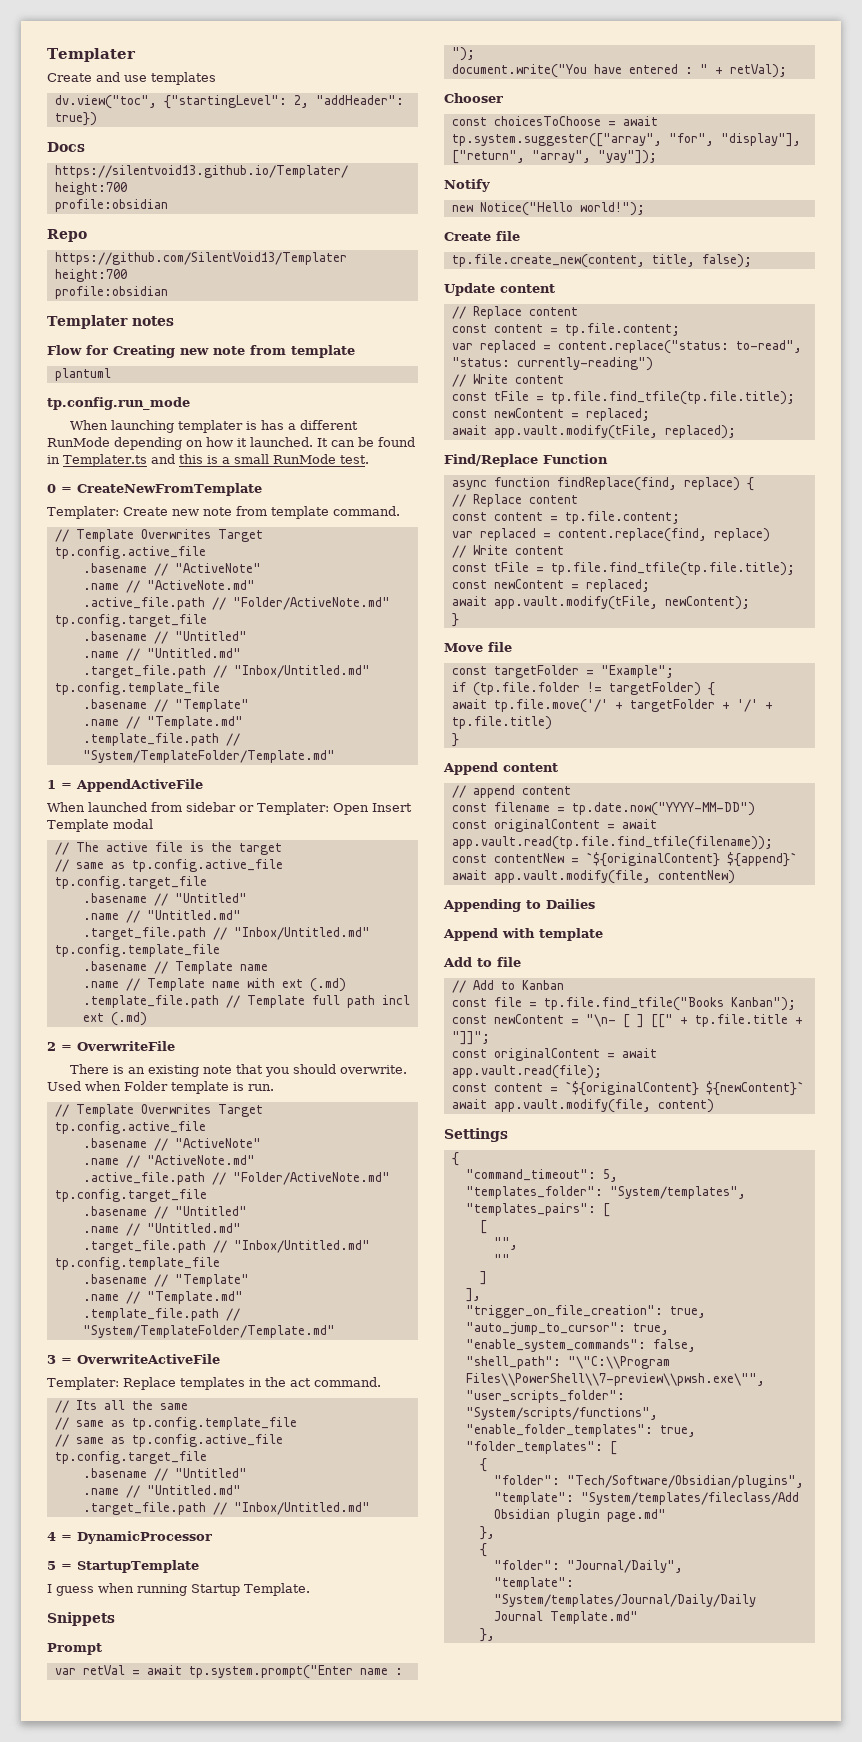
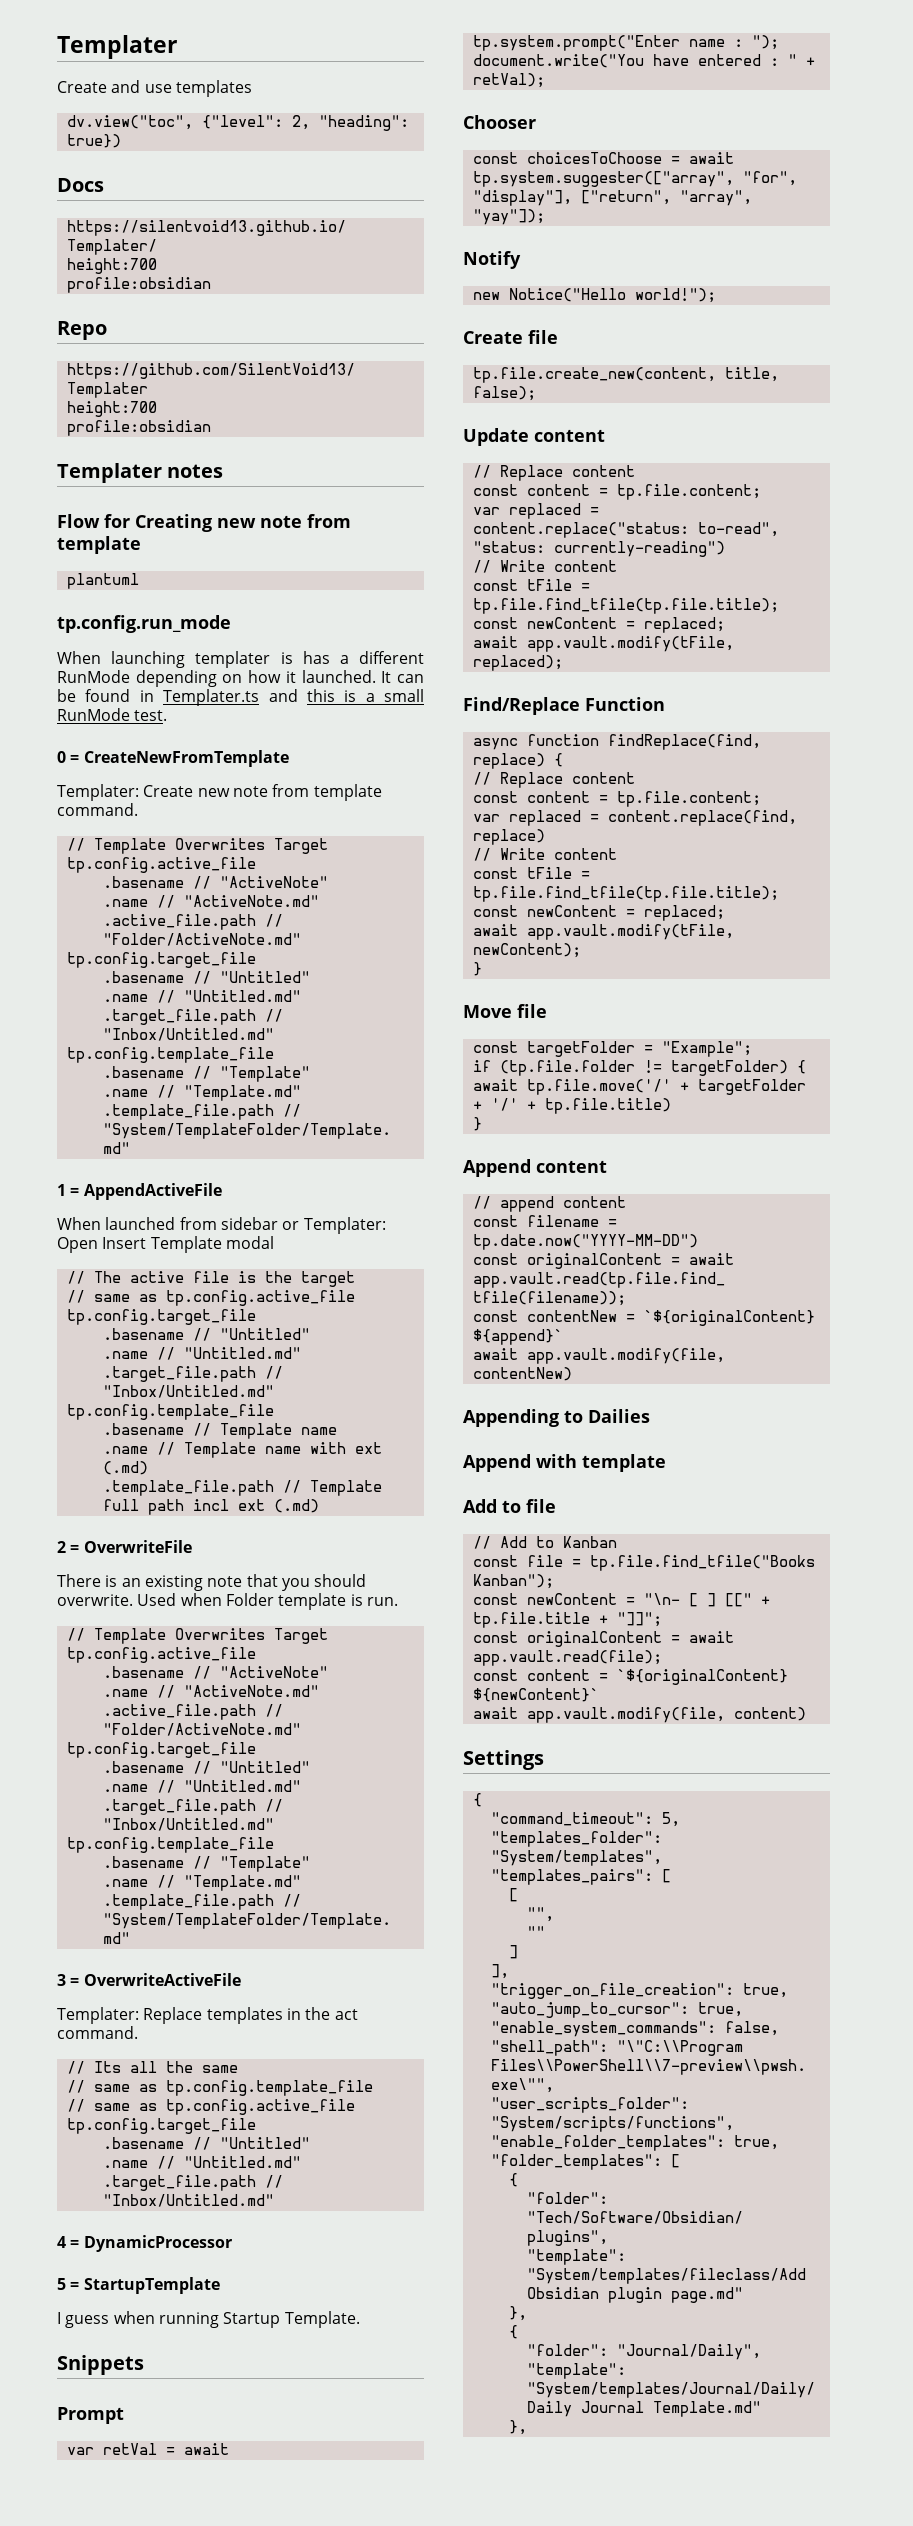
[163,95,404,109] {"startingLevel": 2, "addHeader": -> [201,115,409,131] {"level": 2, "heading":

